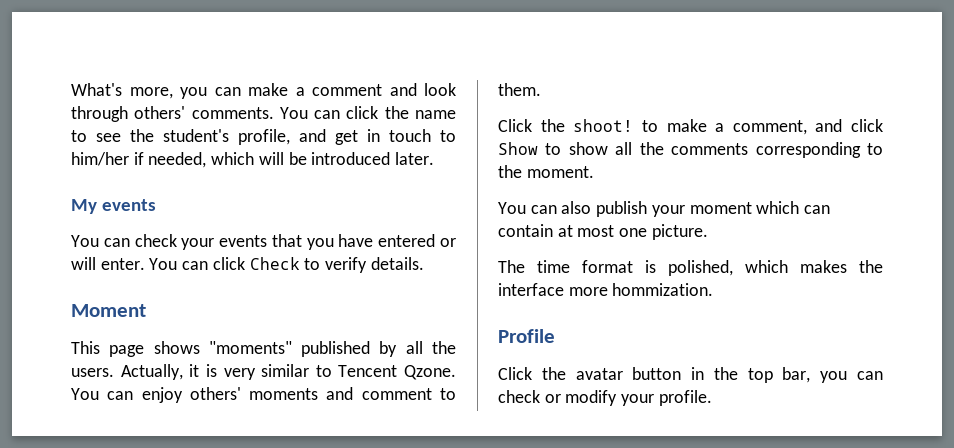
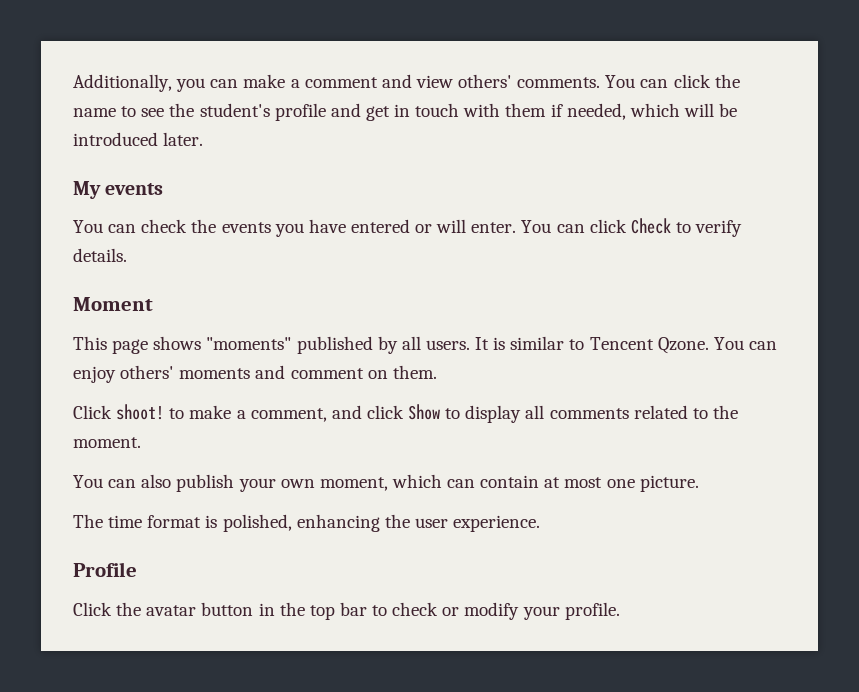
[71,83,173,99] What's more, -> [73,74,172,92] Additionally,
[424,83,456,96] [71,106,128,122] look through -> [415,75,453,88] view
[238,129,290,145] profile, -> [274,103,326,121] profile
[440,130,456,142] [71,152,129,166] to him/her -> [463,103,547,117] with them
[181,234,302,250] your events that -> [191,219,271,233] the events
[431,341,456,354] [71,364,256,380] the users. Actually, it is very -> [425,337,506,350] users. It is
[440,388,456,400] to -> [367,370,388,379] on
[540,119,565,132] the -> (112, 412) none
[568,142,861,158] show all the comments corresponding -> [465,405,688,423] display all comments related
[689,202,752,214] moment -> [280,477,388,491] own moment,
[745,260,883,273] [498,283,714,296] which makes the interface more hommization. -> [296,514,541,532] enhancing the user experience.
[782,367,883,383] bar, you can -> [339,602,388,616] bar to

